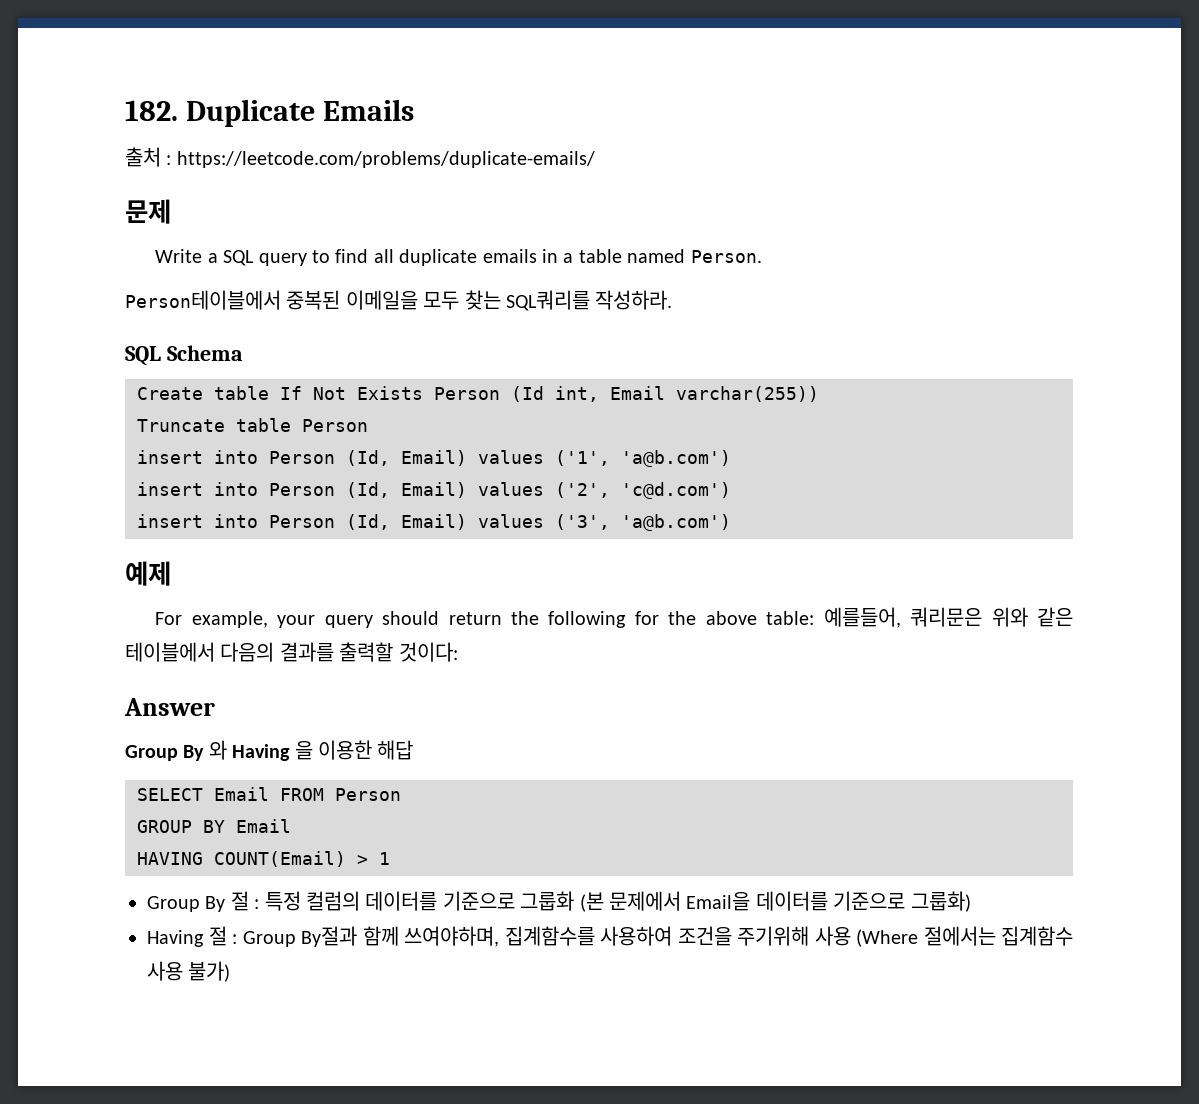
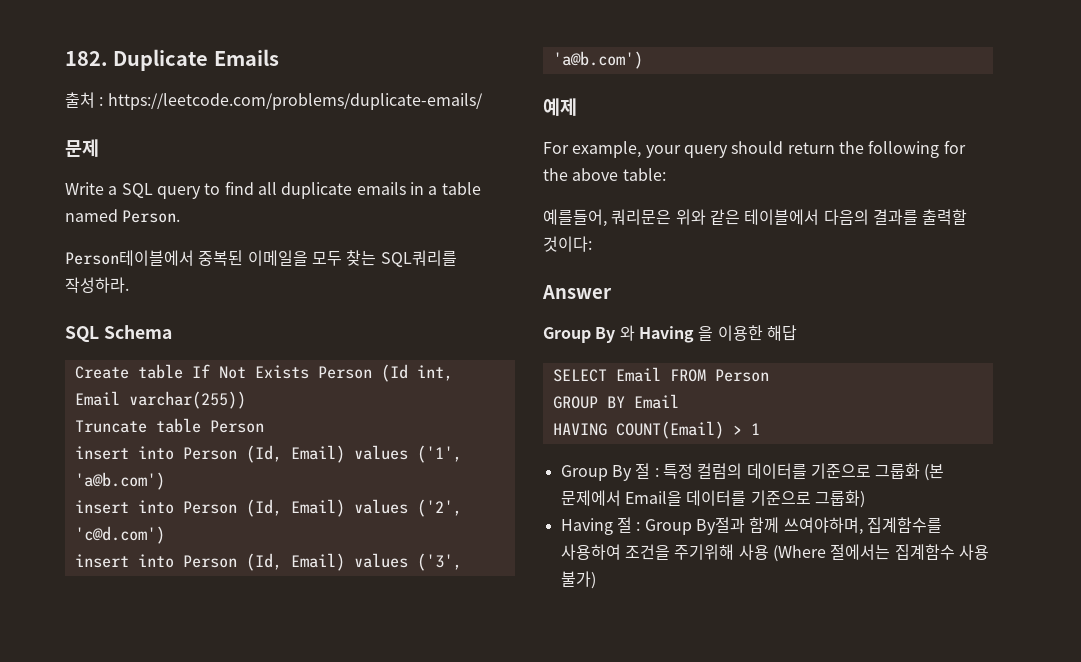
(815, 618) none -> (666, 174) //

